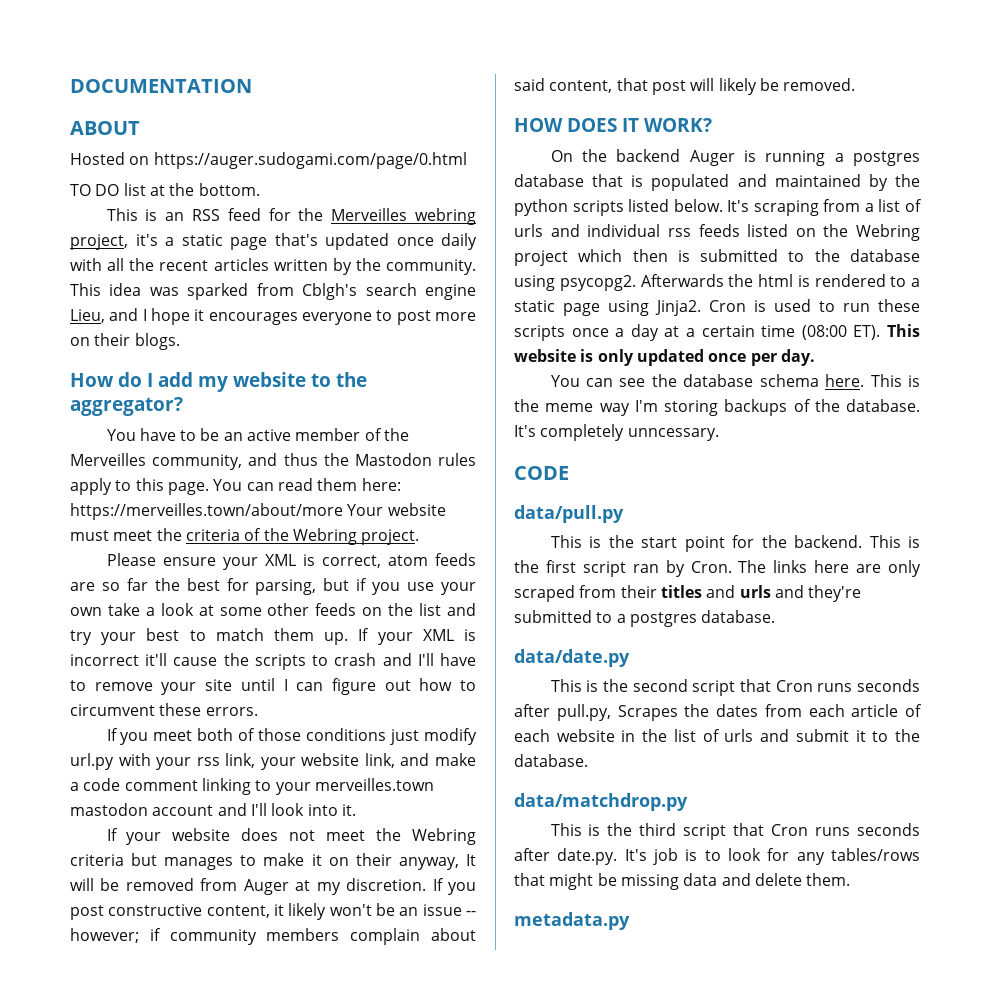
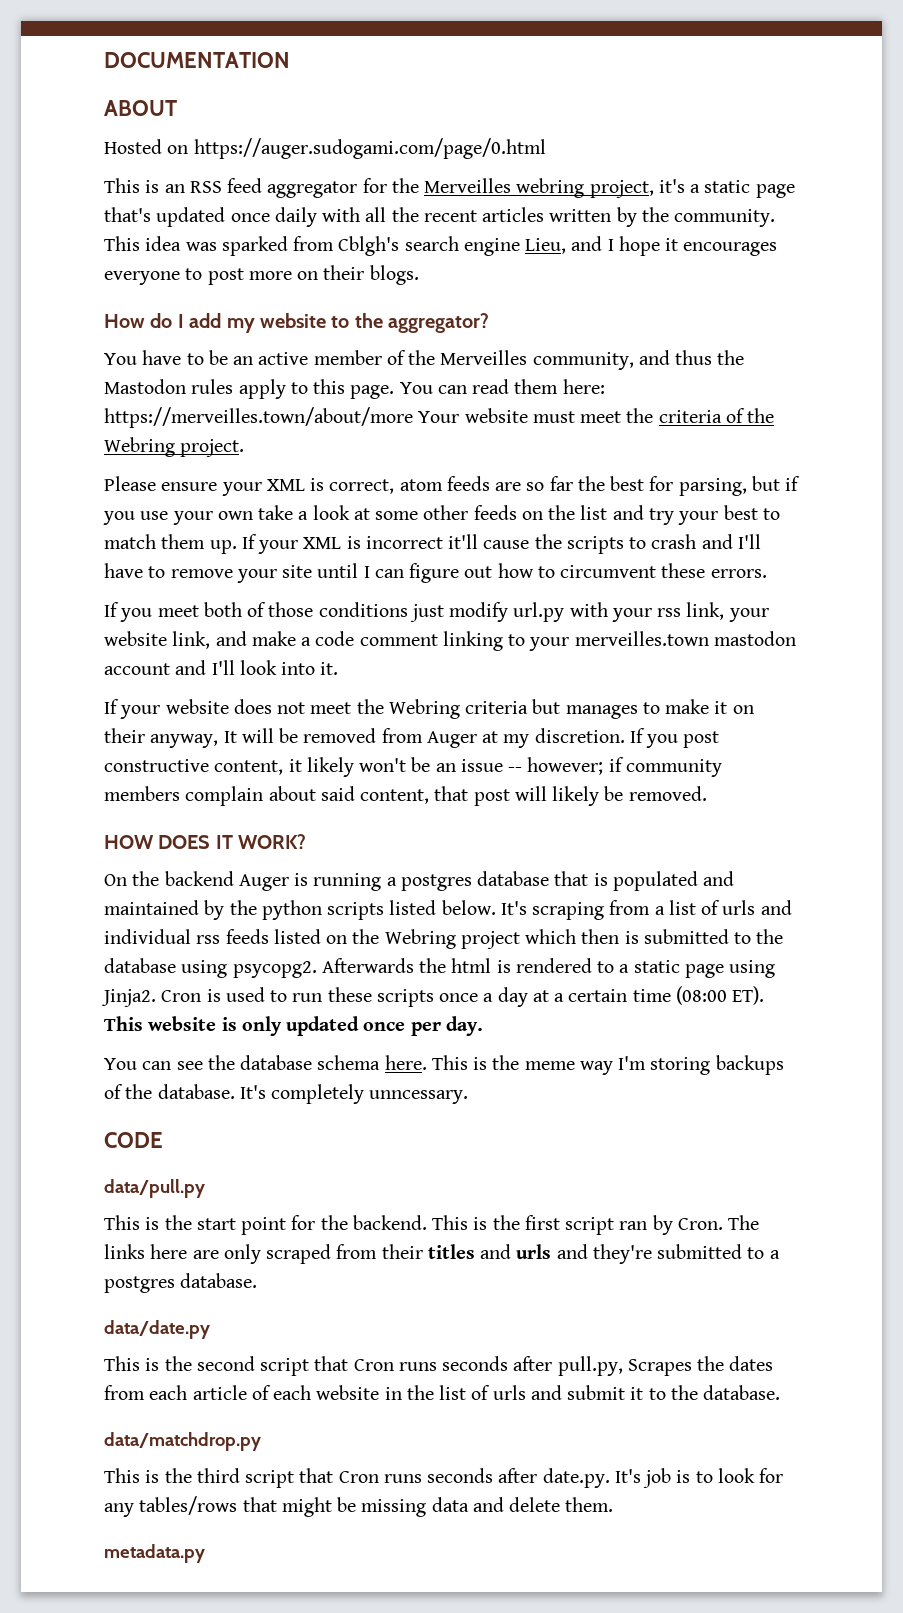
[70,183,260,196] // TO DO list at the bottom. -> (546, 148) none
(261, 214) none -> [267,181,358,198] aggregator

